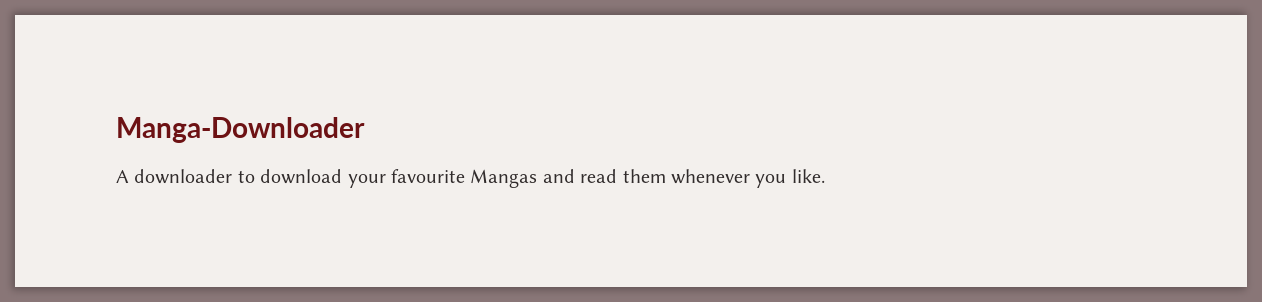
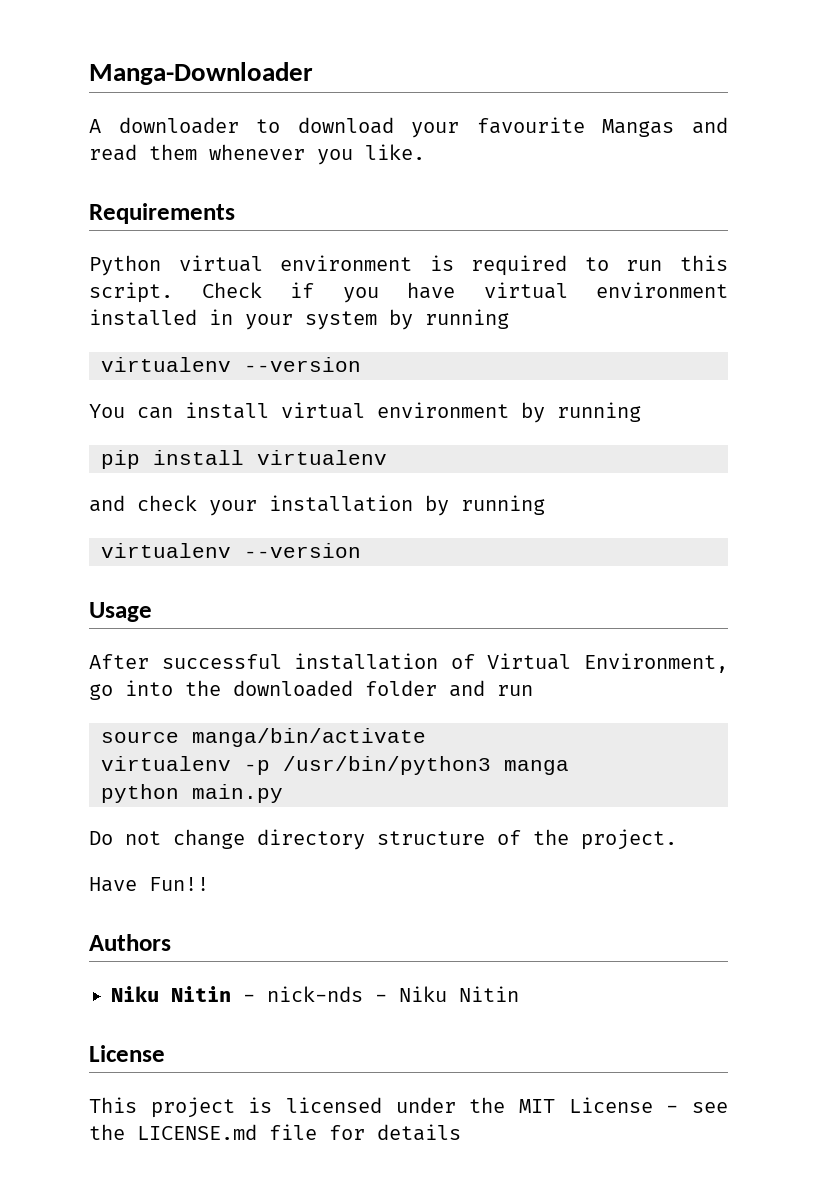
(825, 176) none -> [89,203,235,224] [89,255,728,276] [89,282,728,303] [89,309,509,330] [101,357,361,372] [89,402,641,423] [101,450,387,469] [89,495,545,516] [101,543,361,558] [89,602,152,622] [89,653,728,673] [89,680,533,700] [101,728,426,747] [101,756,569,775] [101,784,283,803] [89,829,677,850] [89,877,209,892] [89,934,171,951] [111,986,519,1002] [89,1045,165,1062] [89,1097,728,1118] [89,1124,461,1141] // Requirements // Python virtual environment is required to run this script. Check if you have virtual environment installed in your system by running // virtualenv --version // You can install virtual environment by running // pip install virtualenv // and check your installation by running // virtualenv --version // Usage // After successful installation of Virtual Environment, go into the downloaded folder and run // source manga/bin/activate // virtualenv -p /usr/bin/python3 manga // python main.py // Do not change directory structure of the project. // Have Fun!! // Authors // Niku Nitin - nick-nds - Niku Nitin // License // This project is licensed under the MIT License - see the LICENSE.md file for details

